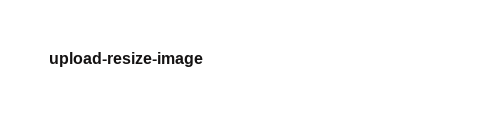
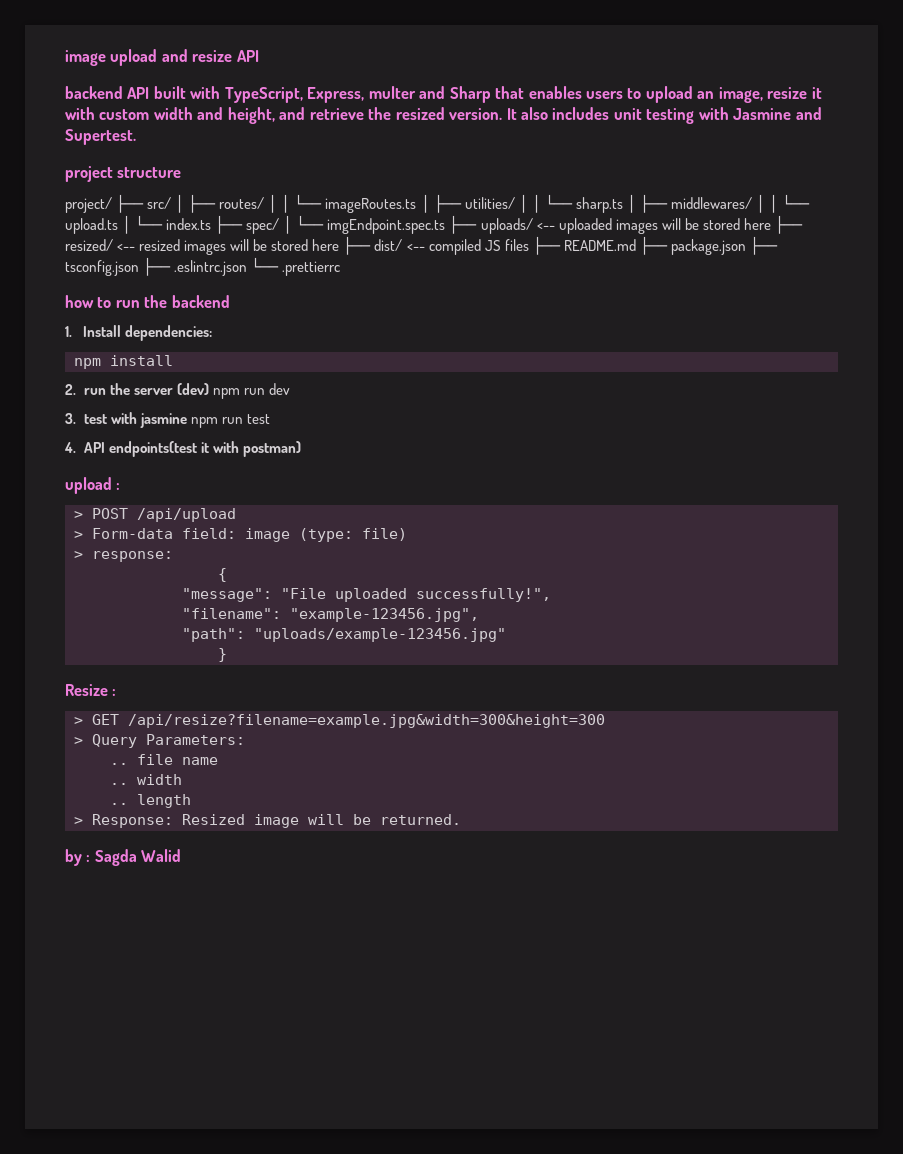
[49,52,203,67] upload-resize-image -> [65,49,259,66] [65,86,822,103] [65,107,822,124] [65,129,136,145] [65,166,182,182] [65,194,811,213] [65,215,803,234] [65,236,778,255] [65,257,341,276] [65,295,230,308] [65,325,213,341] [74,355,173,369] [65,383,290,399] [65,412,270,428] [64,441,301,457] [65,477,121,494] [74,508,236,522] [74,528,407,542] [74,551,173,562] [218,568,227,582] [182,588,551,602] [182,608,479,622] [182,628,506,642] [218,648,227,662] [65,684,117,696] [74,714,605,728] [74,734,245,748] [110,754,218,765] [110,774,182,785] [110,794,191,808] [74,814,461,828] [65,849,182,866] image upload and resize API // backend API built with TypeScript, Express, multer and Sharp that enables users to upload an image, resize it with custom width and height, and retrieve the resized version. It also includes unit testing with Jasmine and Supertest. // project structure // project/ ├── src/ │ ├── routes/ │ │ └── imageRoutes.ts │ ├── utilities/ │ │ └── sharp.ts │ ├── middlewares/ │ │ └── upload.ts │ └── index.ts ├── spec/ │ └── imgEndpoint.spec.ts ├── uploads/ <-- uploaded images will be stored here ├── resized/ <-- resized images will be stored here ├── dist/ <-- compiled JS files ├── README.md ├── package.json ├── tsconfig.json ├── .eslintrc.json └── .prettierrc // how to run the backend // 1. Install dependencies: // npm install // 2. run the server (dev) npm run dev // 3. test with jasmine npm run test // 4. API endpoints(test it with postman) // upload : // > POST /api/upload // > Form-data field: image (type: file) // > response: // { // "message": "File uploaded successfully!", // "filename": "example-123456.jpg", // "path": "uploads/example-123456.jpg" // } // Resize : // > GET /api/resize?filename=example.jpg&width=300&height=300 // > Query Parameters: // .. file name // .. width // .. length // > Response: Resized image will be returned. // by : Sagda Walid

